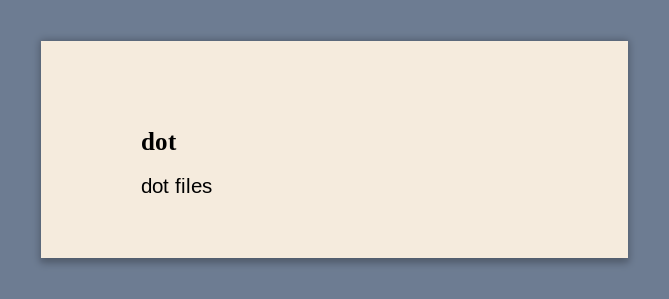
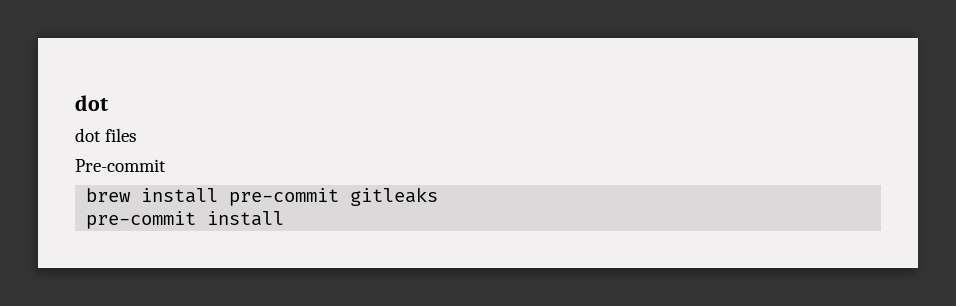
(212, 185) none -> [75,159,166,172] [86,187,439,206] [86,211,285,229] // Pre-commit // brew install pre-commit gitleaks // pre-commit install

